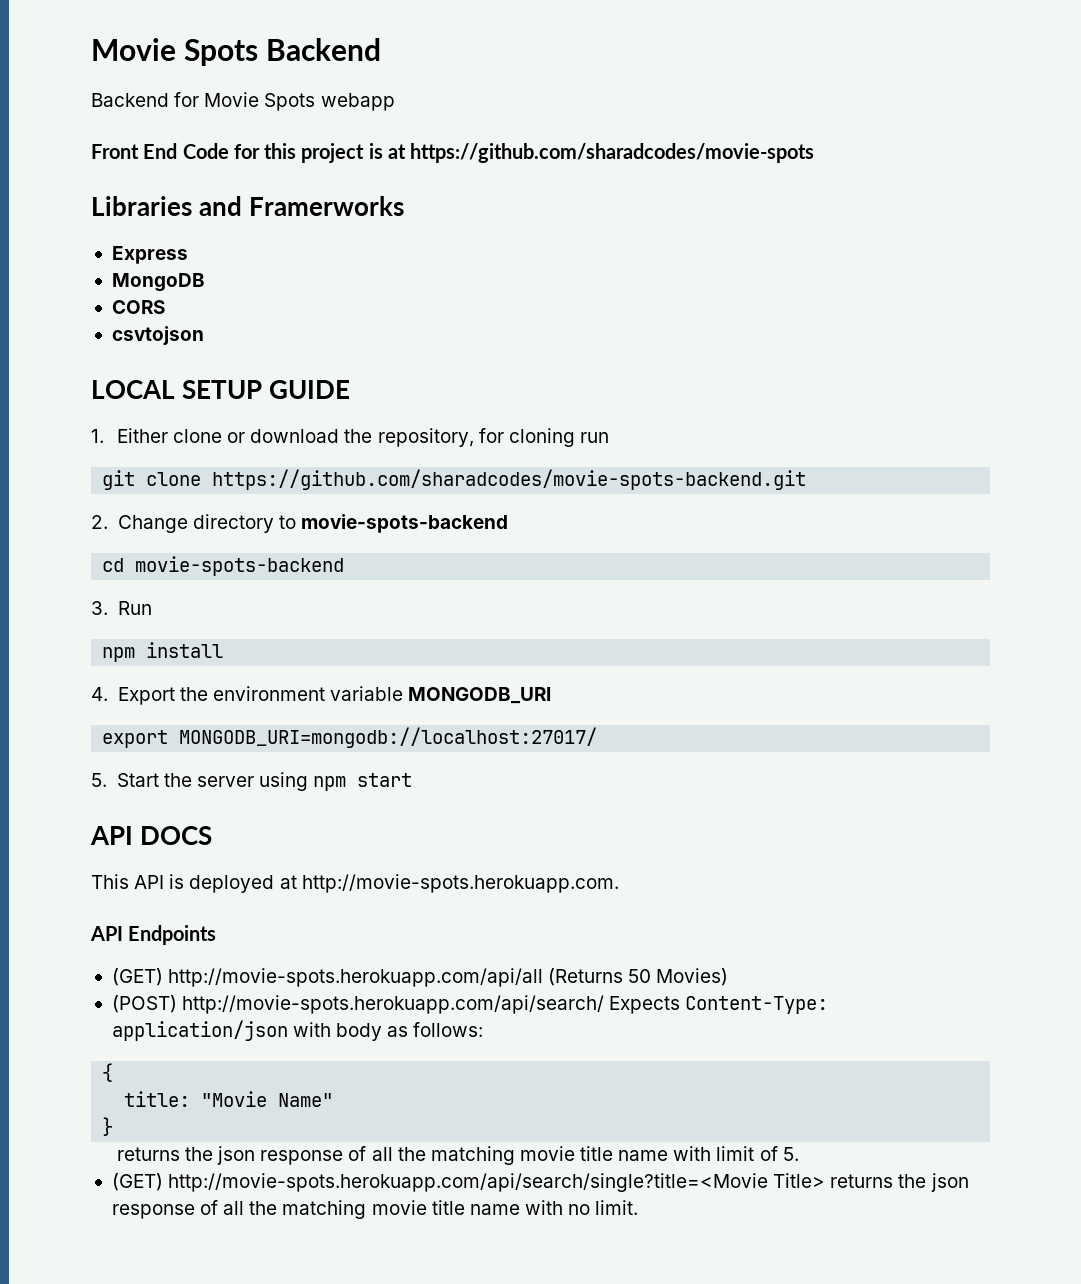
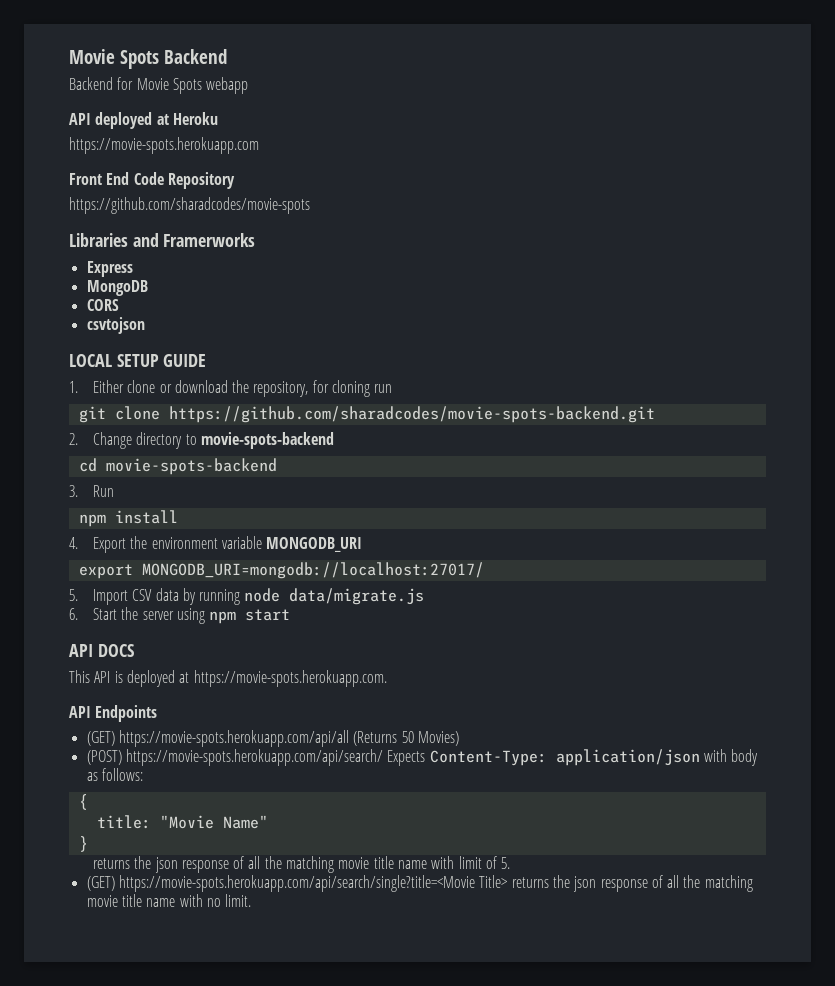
[91,143,406,163] Front End Code for this project is at -> [69,112,218,129] [69,137,259,154] [69,172,235,189] API deployed at Heroku // https://movie-spots.herokuapp.com // Front End Code Repository //
(107, 780) none -> [92,588,425,605] [69,608,78,620] Import CSV data by running node data/migrate.js // 6.
[301,874,619,893] http://movie-spots.herokuapp.com. -> [193,670,387,687] https://movie-spots.herokuapp.com.
[168,968,544,987] http://movie-spots.herokuapp.com/api/all -> [118,730,349,747] https://movie-spots.herokuapp.com/api/all
[182,995,605,1014] http://movie-spots.herokuapp.com/api/search/ -> [125,749,383,766] https://movie-spots.herokuapp.com/api/search/
[168,1173,769,1192] http://movie-spots.herokuapp.com/api/search/single?title=<Movie -> [118,875,475,892] https://movie-spots.herokuapp.com/api/search/single?title=<Movie

